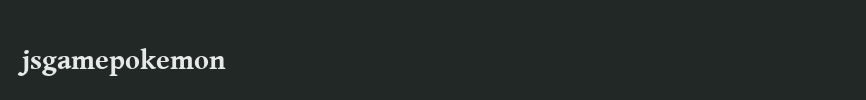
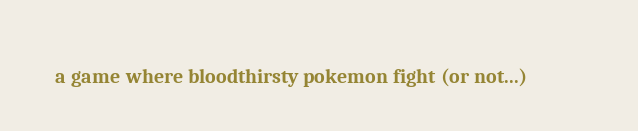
[17,48,226,76] jsgamepokemon -> [55,68,527,87] a game where bloodthirsty pokemon fight (or not...)

